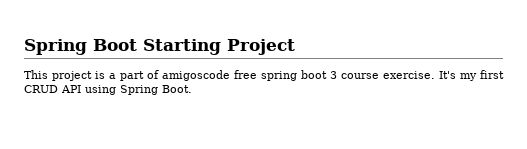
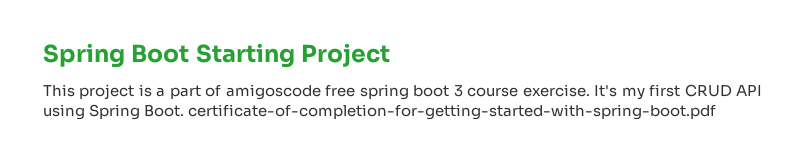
(192, 89) none -> [188,104,717,120] certificate-of-completion-for-getting-started-with-spring-boot.pdf

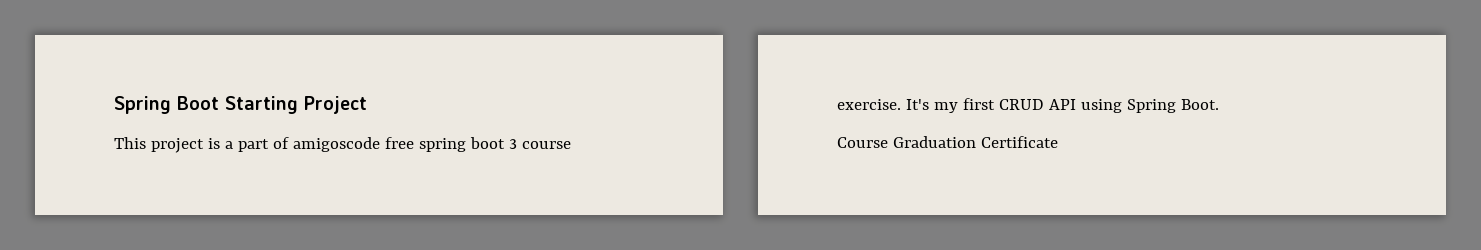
[188,104,717,120] certificate-of-completion-for-getting-started-with-spring-boot.pdf -> [837,136,1058,148] // Course Graduation Certificate

